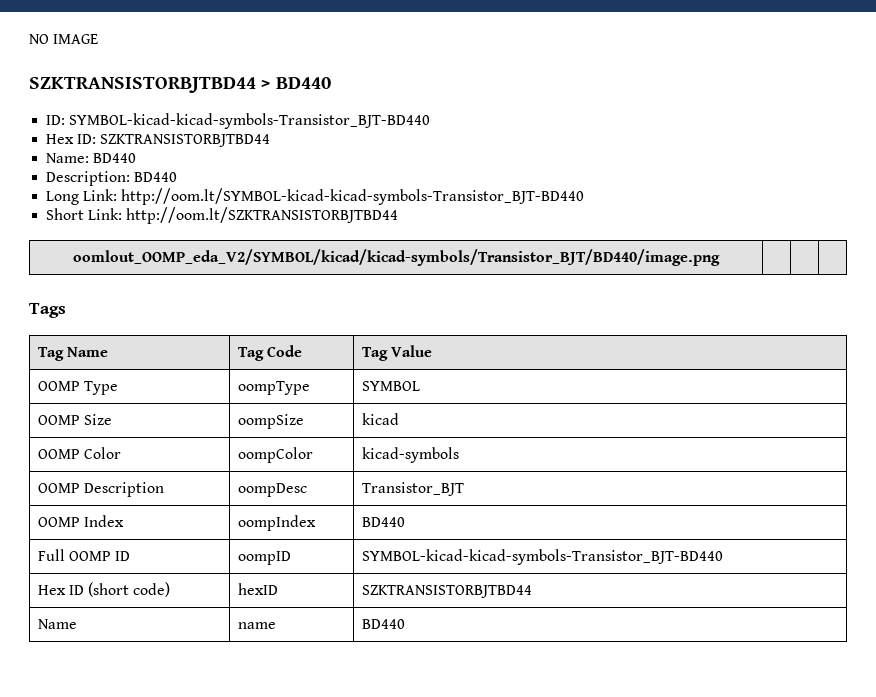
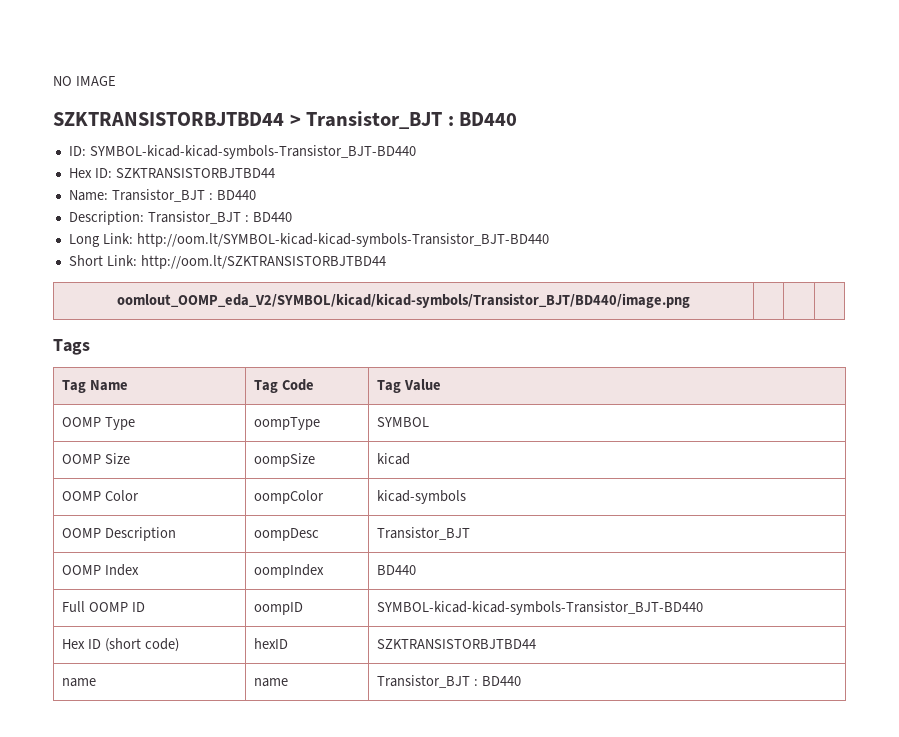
(271, 84) none -> [306,111,454,129] Transistor_BJT :
(90, 158) none -> [111,189,213,202] Transistor_BJT :
(131, 178) none -> [147,211,249,224] Transistor_BJT :
[37,619,77,629] [237,622,276,629] Name | name | -> [62,678,97,687] [254,678,289,687] [377,675,479,688] name | name | Transistor_BJT :

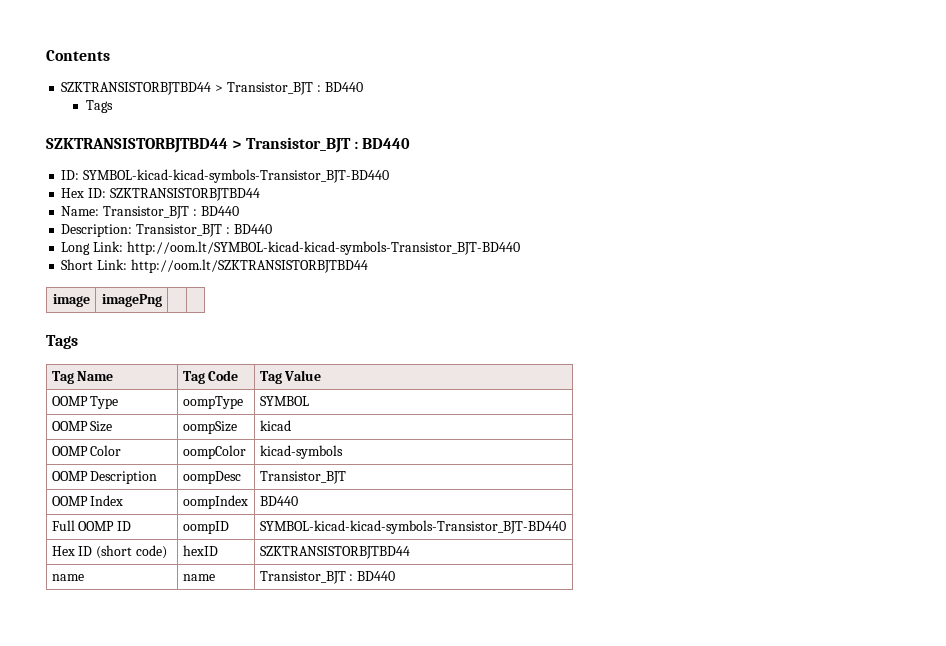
[53,76,116,86] NO IMAGE -> [46,50,110,61] [61,82,363,95] [85,100,113,113] Contents // SZKTRANSISTORBJTBD44 > Transistor_BJT : BD440 // Tags
[117,293,690,308] oomlout_OOMP_eda_V2/SYMBOL/kicad/kicad-symbols/Transistor_BJT/BD440/image.png | -> [52,294,90,307] [101,294,162,307] image | imagePng

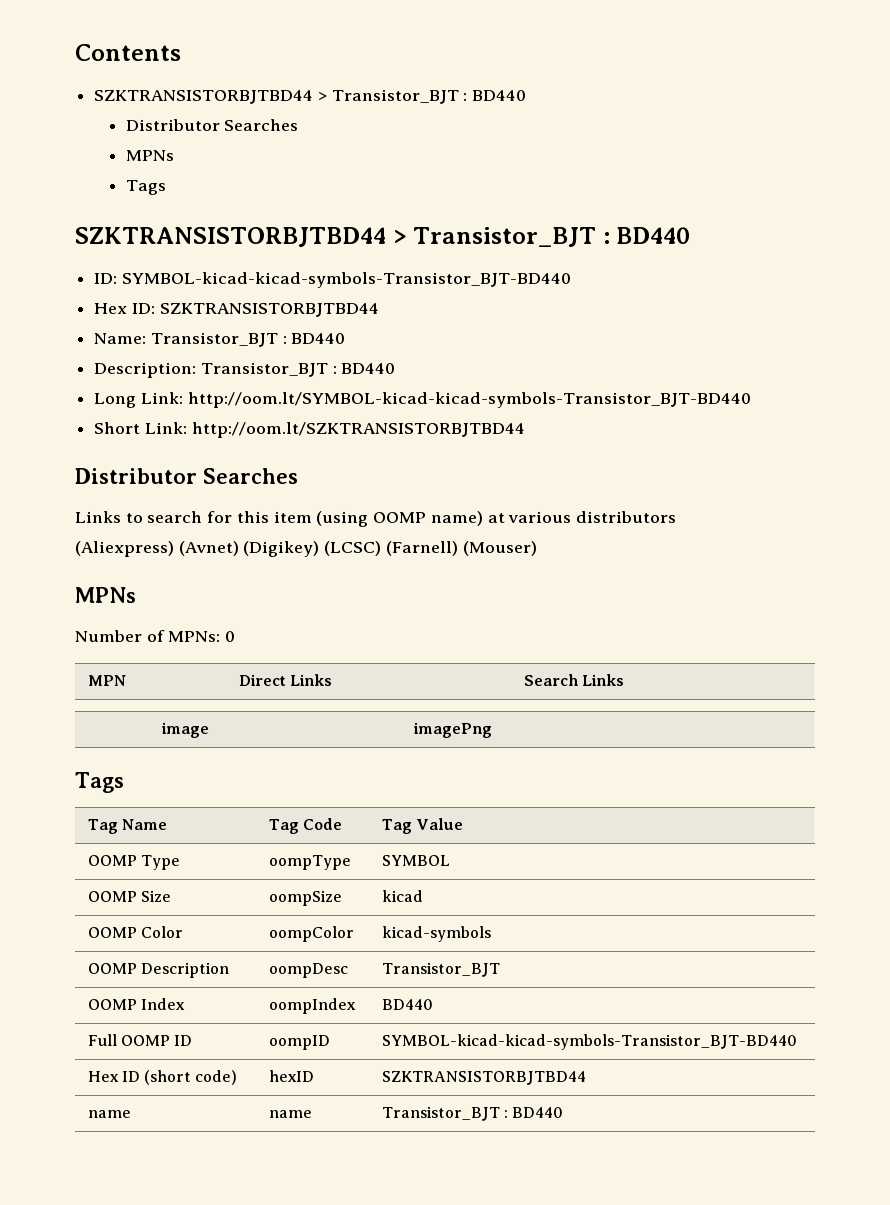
(363, 87) none -> [125,119,299,131] [125,150,174,161] // Distributor Searches // MPNs
(368, 266) none -> [75,468,298,484] [75,511,676,527] [75,541,537,557] [75,587,136,603] [75,630,236,642] [87,675,126,686] [238,674,332,686] [523,674,624,686] // Distributor Searches // Links to search for this item (using OOMP name) at various distributors // (Aliexpress) (Avnet) (Digikey) (LCSC) (Farnell) (Mouser) // MPNs // Number of MPNs: 0 // MPN | Direct Links | Search Links

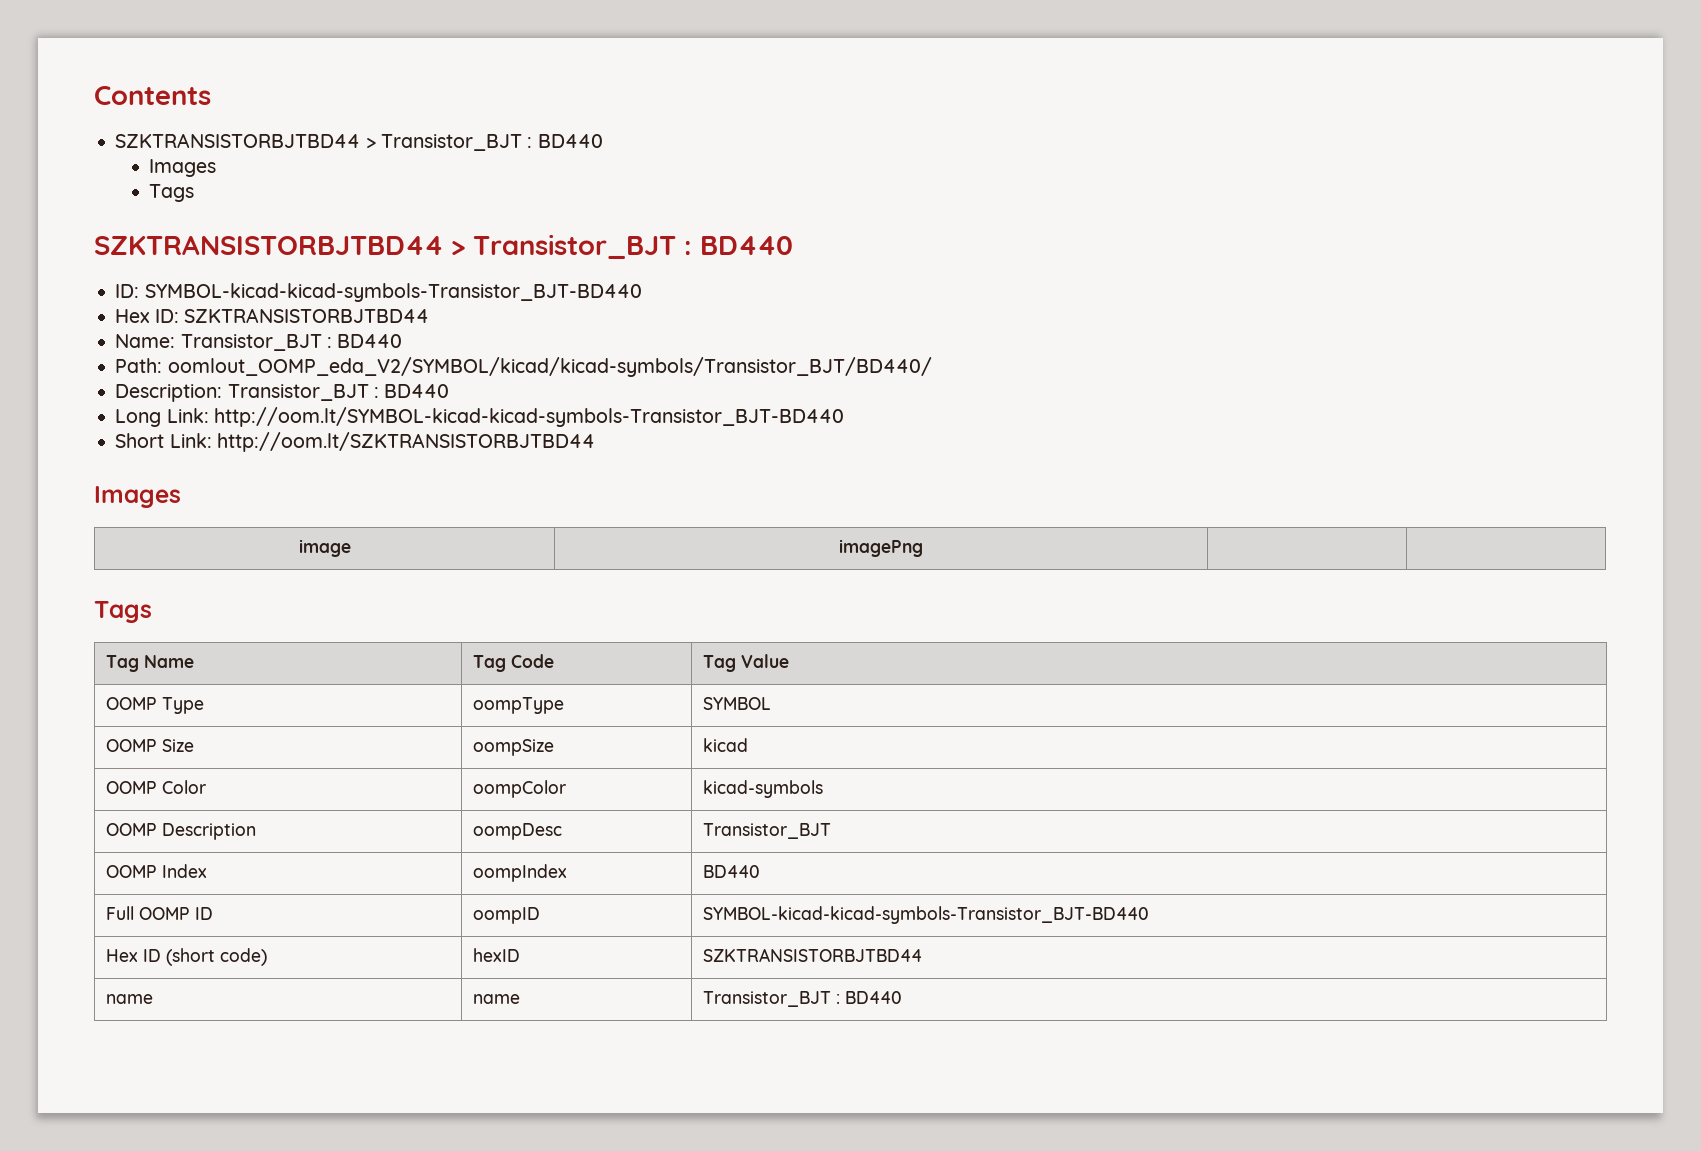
[125,119,299,131] [125,150,174,161] Distributor Searches // MPNs -> [149,159,217,177] Images
(346, 338) none -> [115,357,932,377] // Path: oomlout_OOMP_eda_V2/SYMBOL/kicad/kicad-symbols/Transistor_BJT/BD440/
[75,468,298,484] [75,511,676,527] [75,541,537,557] [75,587,136,603] [75,630,236,642] [87,675,126,686] [238,674,332,686] [523,674,624,686] Distributor Searches // Links to search for this item (using OOMP name) at various distributors // (Aliexpress) (Avnet) (Digikey) (LCSC) (Farnell) (Mouser) // MPNs // Number of MPNs: 0 // MPN | Direct Links | Search Links -> [94,486,181,508] Images

